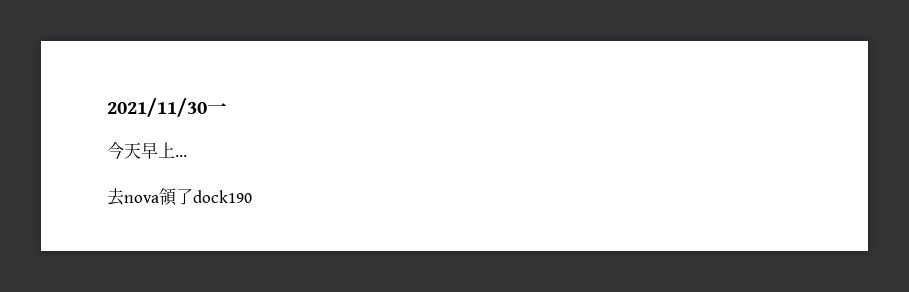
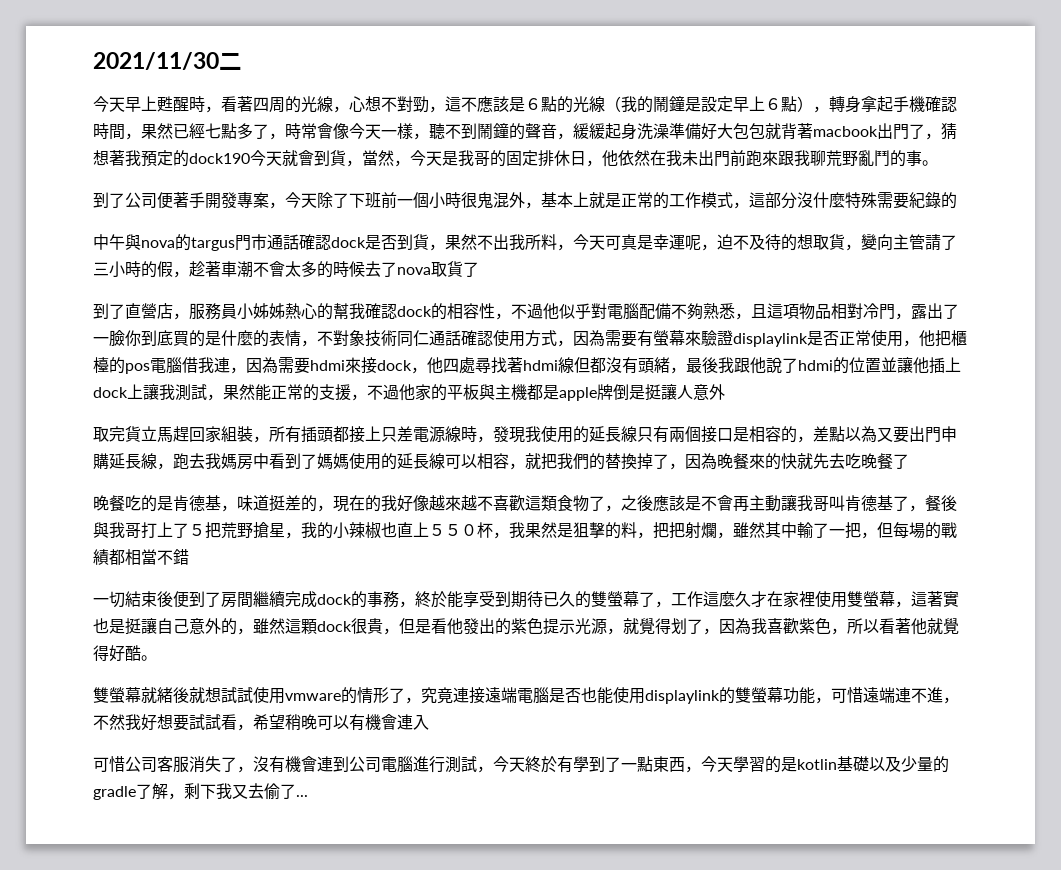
[207,103,227,114] 一 -> [219,53,242,70] 二
[175,155,187,157] [107,188,252,206] ... // 去nova領了dock190 -> [157,96,957,113] [93,123,957,140] [93,150,938,167] [93,192,957,209] [93,233,957,251] [93,261,479,278] [93,303,959,320] [93,330,967,347] [93,357,961,374] [93,384,725,401] [93,426,957,443] [93,453,909,470] [93,495,957,512] [93,521,957,539] [93,549,189,565] [93,591,959,608] [93,618,959,635] [93,645,157,662] [93,687,959,704] [93,714,429,731] [93,756,949,773] [93,783,308,800] 甦醒時，看著四周的光線，心想不對勁，這不應該是６點的光線（我的鬧鐘是設定早上６點），轉身拿起手機確認時間，果然已經七點多了，時常會像今天一樣，聽不到鬧鐘的聲音，緩緩起身洗澡準備好大包包就背著macbook出門了，猜想著我預定的dock190今天就會到貨，當然，今天是我哥的固定排休日，他依然在我未出門前跑來跟我聊荒野亂鬥的事。 // 到了公司便著手開發專案，今天除了下班前一個小時很鬼混外，基本上就是正常的工作模式，這部分沒什麼特殊需要紀錄的 // 中午與nova的targus門市通話確認dock是否到貨，果然不出我所料，今天可真是幸運呢，迫不及待的想取貨，變向主管請了三小時的假，趁著車潮不會太多的時候去了nova取貨了 // 到了直營店，服務員小姊姊熱心的幫我確認dock的相容性，不過他似乎對電腦配備不夠熟悉，且這項物品相對冷門，露出了一臉你到底買的是什麼的表情，不對象技術同仁通話確認使用方式，因為需要有螢幕來驗證displaylink是否正常使用，他把櫃檯的pos電腦借我連，因為需要hdmi來接dock，他四處尋找著hdmi線但都沒有頭緒，最後我跟他說了hdmi的位置並讓他插上dock上讓我測試，果然能正常的支援，不過他家的平板與主機都是apple牌倒是挺讓人意外 // 取完貨立馬趕回家組裝，所有插頭都接上只差電源線時，發現我使用的延長線只有兩個接口是相容的，差點以為又要出門申購延長線，跑去我媽房中看到了媽媽使用的延長線可以相容，就把我們的替換掉了，因為晚餐來的快就先去吃晚餐了 // 晚餐吃的是肯德基，味道挺差的，現在的我好像越來越不喜歡這類食物了，之後應該是不會再主動讓我哥叫肯德基了，餐後與我哥打上了５把荒野搶星，我的小辣椒也直上５５０杯，我果然是狙擊的料，把把射爛，雖然其中輸了一把，但每場的戰績都相當不錯 // 一切結束後便到了房間繼續完成dock的事務，終於能享受到期待已久的雙螢幕了，工作這麼久才在家裡使用雙螢幕，這著實也是挺讓自己意外的，雖然這顆dock很貴，但是看他發出的紫色提示光源，就覺得划了，因為我喜歡紫色，所以看著他就覺得好酷。 // 雙螢幕就緒後就想試試使用vmware的情形了，究竟連接遠端電腦是否也能使用displaylink的雙螢幕功能，可惜遠端連不進，不然我好想要試試看，希望稍晚可以有機會連入 // 可惜公司客服消失了，沒有機會連到公司電腦進行測試，今天終於有學到了一點東西，今天學習的是kotlin基礎以及少量的gradle了解，剩下我又去偷了...

